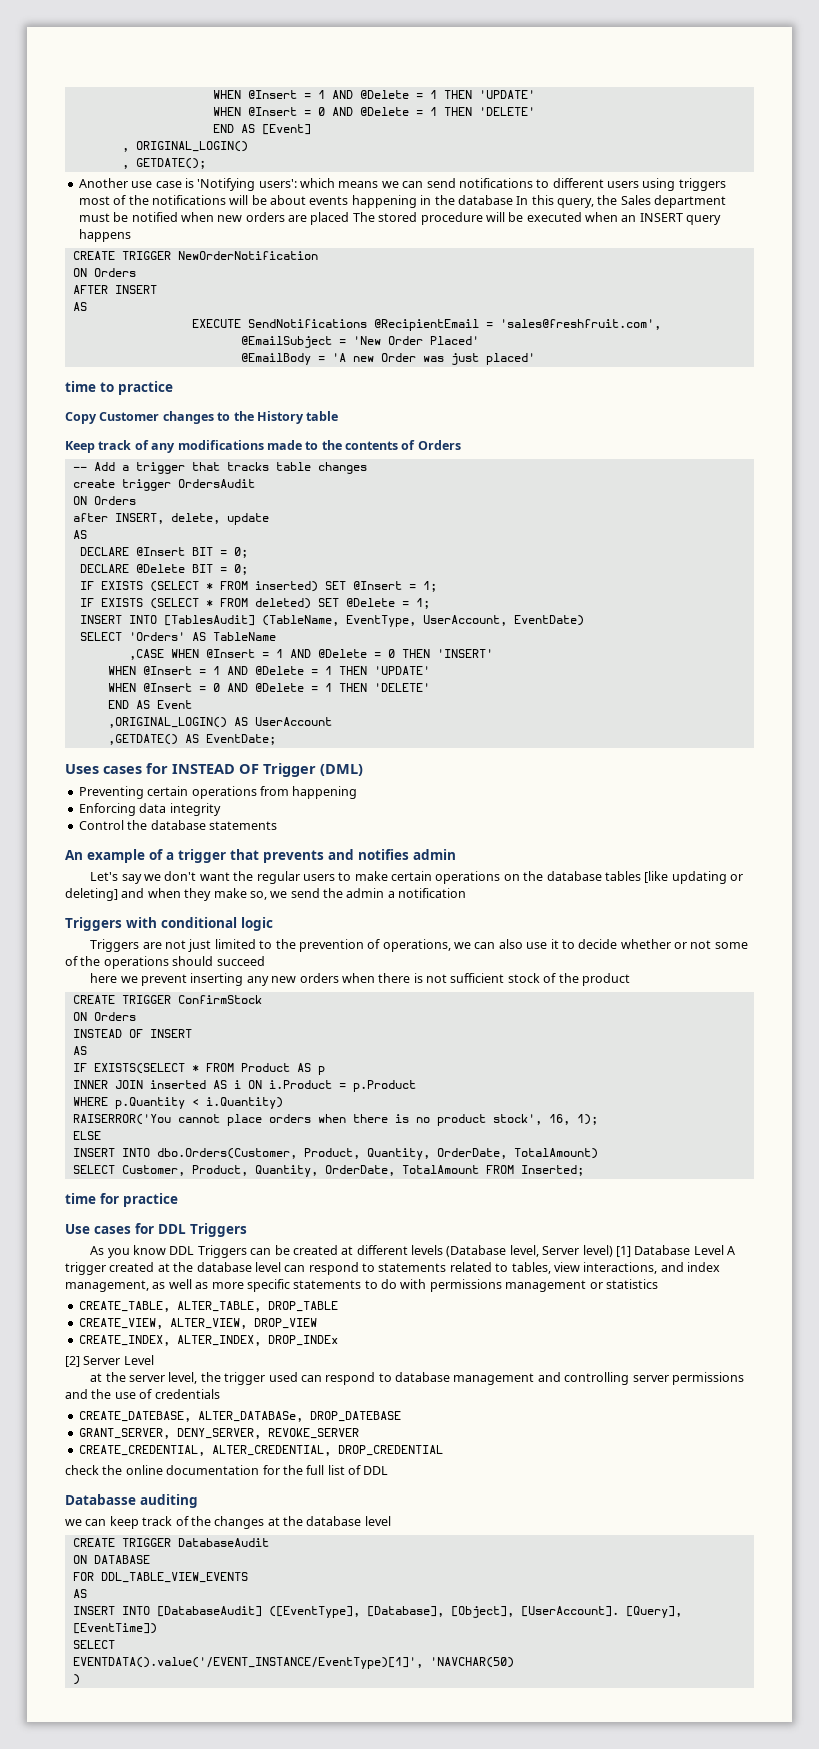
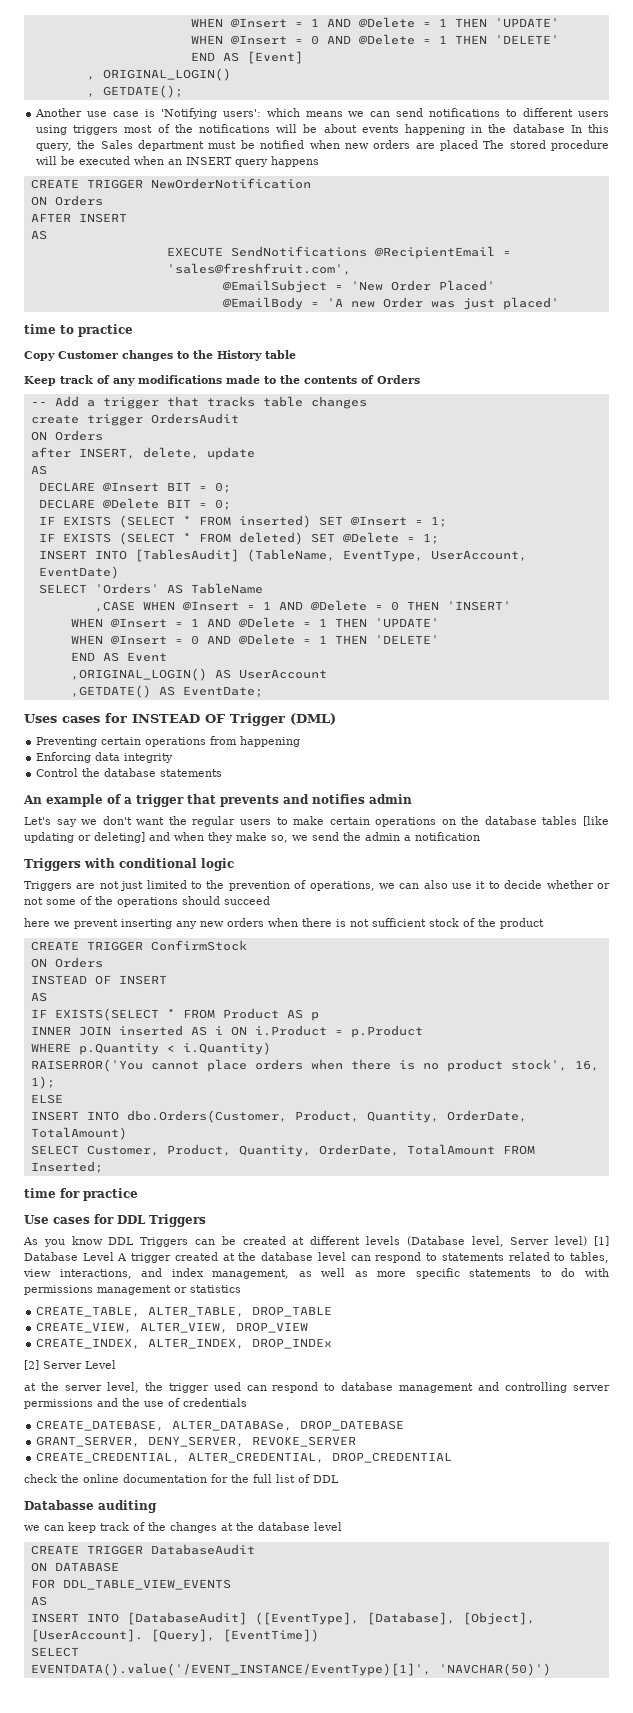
[429,1657,514,1668] [72,1674,80,1685] 'NAVCHAR(50) // ) -> [438,1663,551,1676] 'NAVCHAR(50)')

